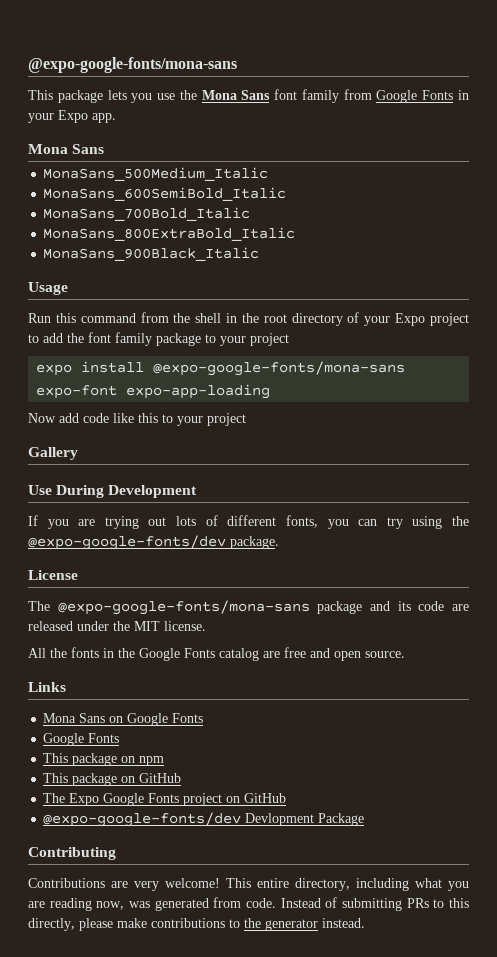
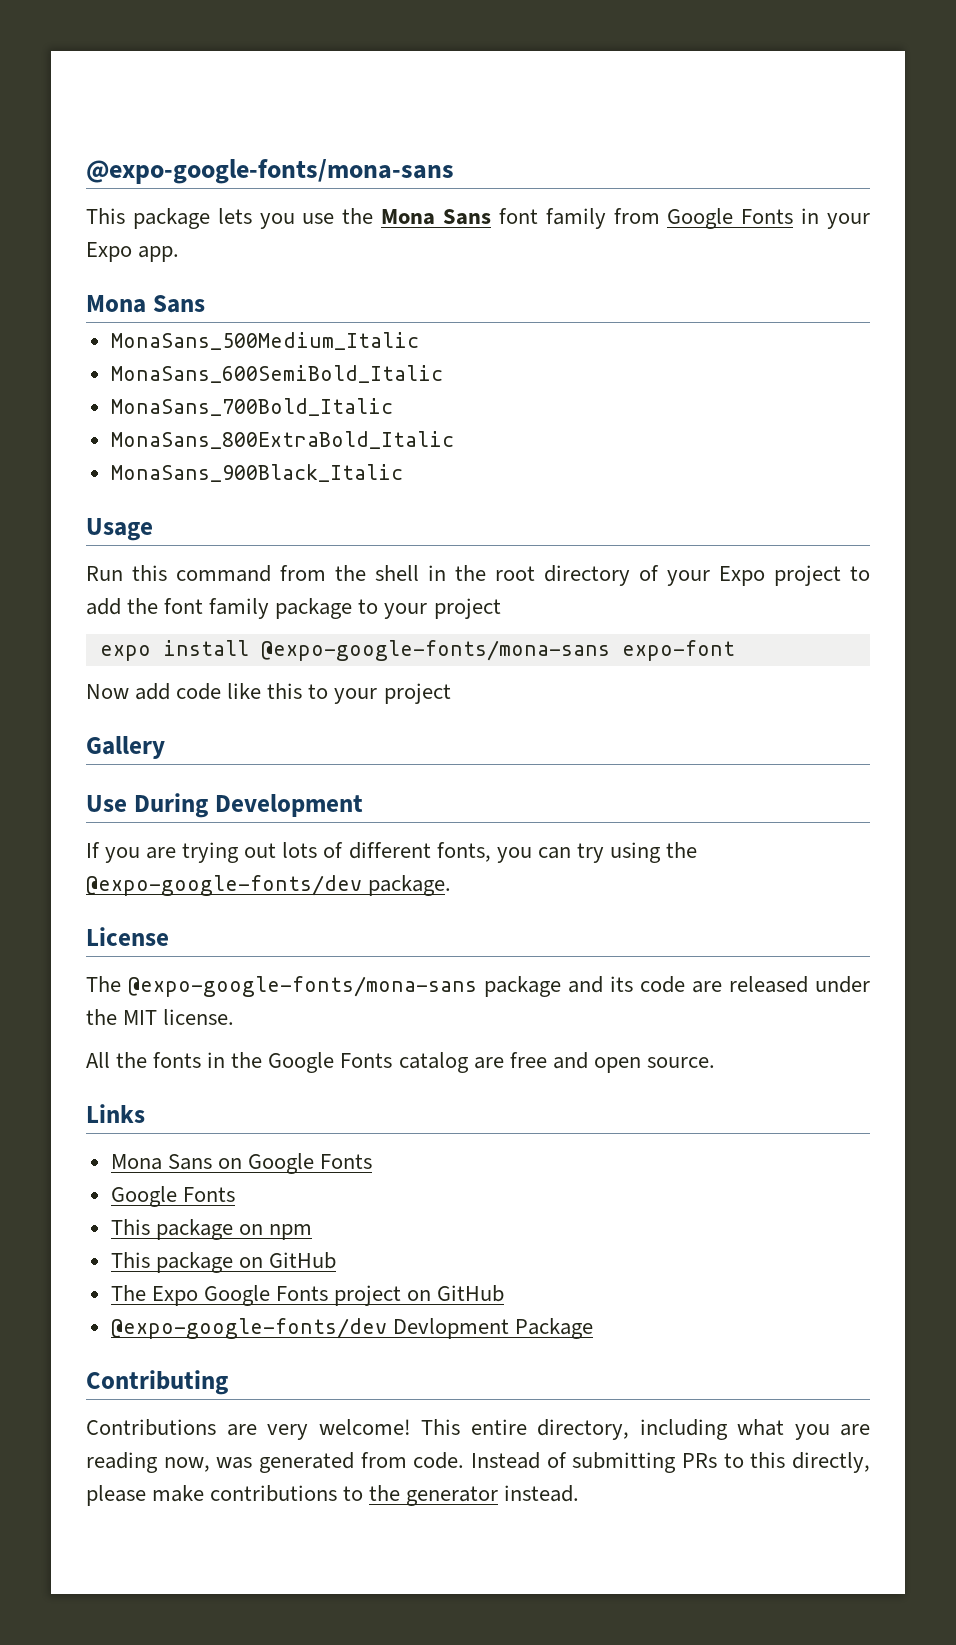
[126,384,271,399] expo-app-loading -> (735, 650) none

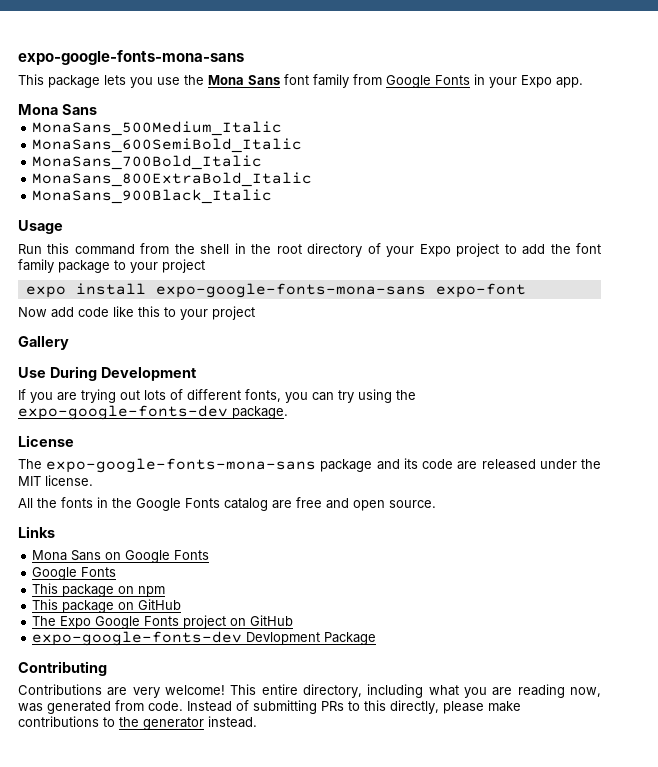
[86,159,454,184] @expo-google-fonts/mona-sans -> [18,50,244,65] expo-google-fonts-mona-sans
[260,640,610,661] @expo-google-fonts/mona-sans -> [155,283,426,298] expo-google-fonts-mona-sans
[86,875,362,896] @expo-google-fonts/dev -> [18,405,228,420] expo-google-fonts-dev
[128,976,477,997] @expo-google-fonts/mona-sans -> [46,458,317,473] expo-google-fonts-mona-sans
[110,1318,387,1339] @expo-google-fonts/dev -> [32,631,243,646] expo-google-fonts-dev

